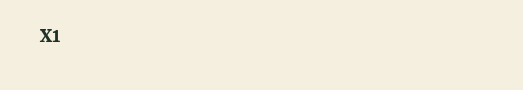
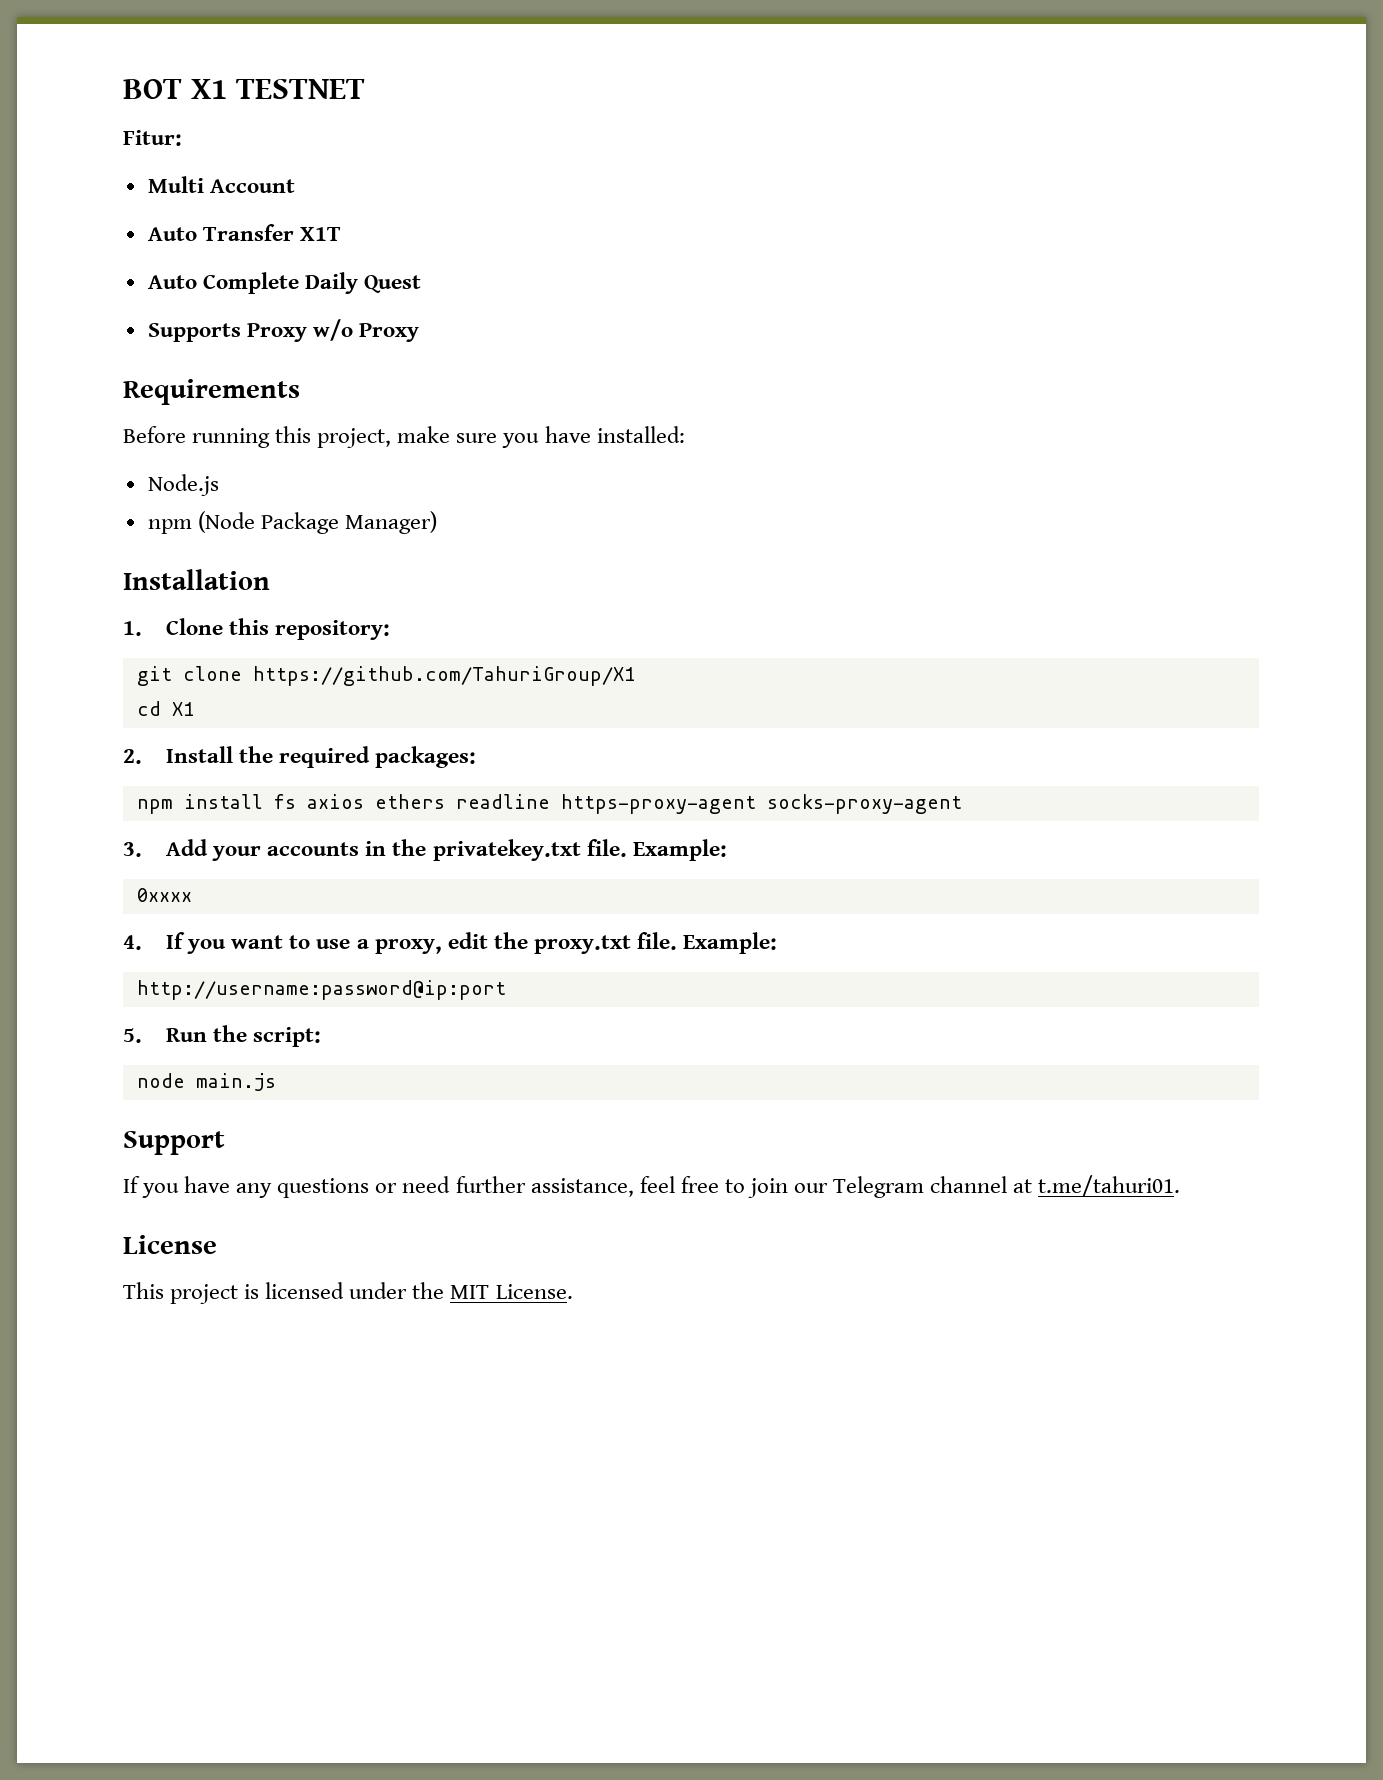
[39,29,61,42] X1 -> [123,79,366,99] [123,130,182,146] [147,176,295,193] [147,224,341,241] [147,272,421,294] [147,319,419,342] [123,379,300,405] [123,426,685,448] [147,474,219,496] [147,511,437,534] [123,569,270,590] [123,618,391,640] [136,666,635,686] [136,701,194,716] [123,746,477,768] [136,794,962,814] [123,839,727,861] [136,888,192,902] [123,932,777,954] [136,980,506,1000] [123,1025,322,1047] [136,1073,276,1091] [123,1131,225,1155] [123,1175,1181,1198] [123,1235,217,1254] [123,1282,573,1304] BOT X1 TESTNET // Fitur: // Multi Account // Auto Transfer X1T // Auto Complete Daily Quest // Supports Proxy w/o Proxy // Requirements // Before running this project, make sure you have installed: // Node.js // npm (Node Package Manager) // Installation // 1. Clone this repository: // git clone https://github.com/TahuriGroup/X1 // cd X1 // 2. Install the required packages: // npm install fs axios ethers readline https-proxy-agent socks-proxy-agent // 3. Add your accounts in the privatekey.txt file. Example: // 0xxxx // 4. If you want to use a proxy, edit the proxy.txt file. Example: // http://username:password@ip:port // 5. Run the script: // node main.js // Support // If you have any questions or need further assistance, feel free to join our Telegram channel at t.me/tahuri01. // License // This project is licensed under the MIT License.

